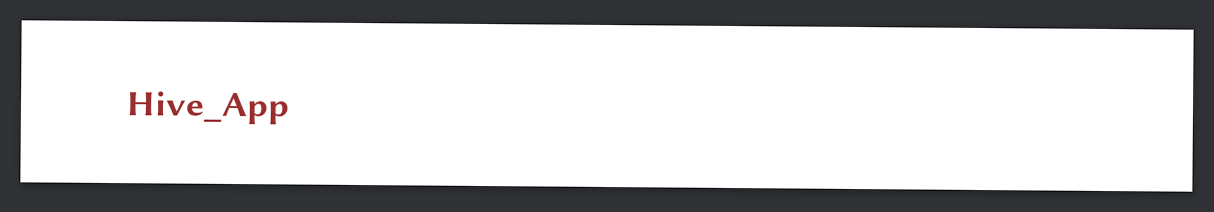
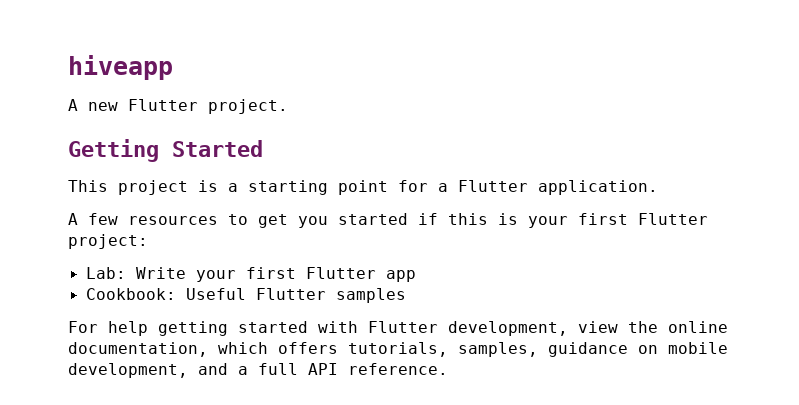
[126,91,290,125] Hive_App -> [68,55,173,80] [68,99,288,114] [68,139,263,162] [68,180,658,195] [68,213,708,228] [68,234,148,249] [85,267,416,282] [85,288,406,303] [68,321,728,336] [68,342,728,357] [68,363,448,378] hiveapp // A new Flutter project. // Getting Started // This project is a starting point for a Flutter application. // A few resources to get you started if this is your first Flutter project: // Lab: Write your first Flutter app // Cookbook: Useful Flutter samples // For help getting started with Flutter development, view the online documentation, which offers tutorials, samples, guidance on mobile development, and a full API reference.

